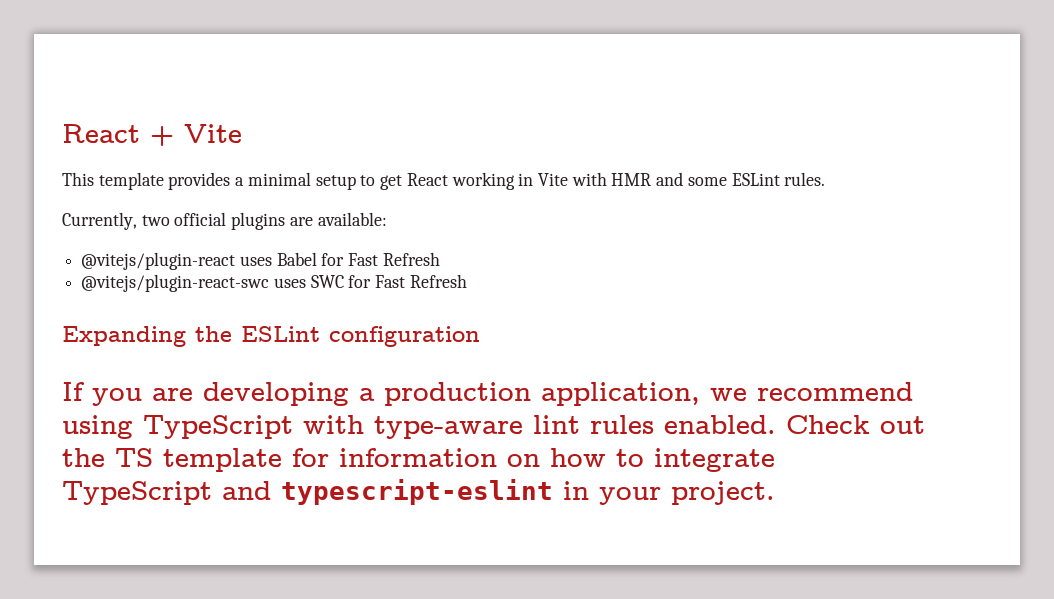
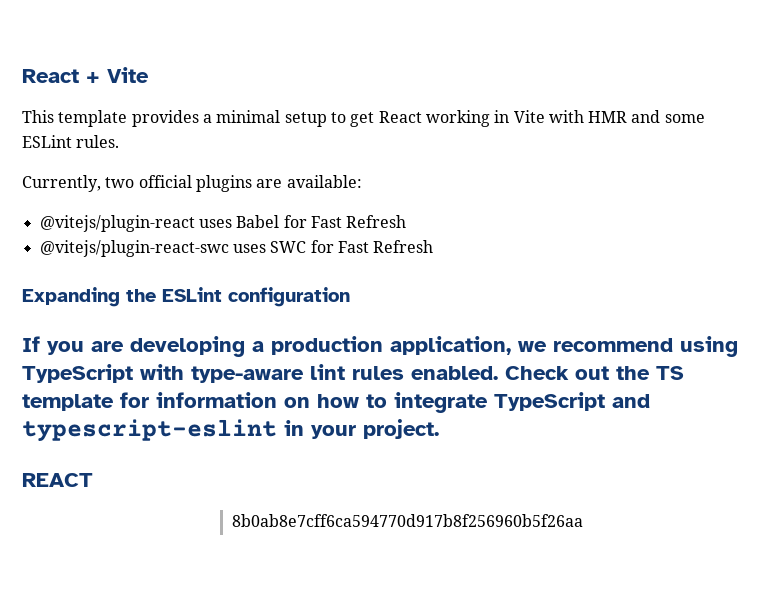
(775, 493) none -> [22,473,93,487] [231,514,583,527] // REACT // 8b0ab8e7cff6ca594770d917b8f256960b5f26aa

